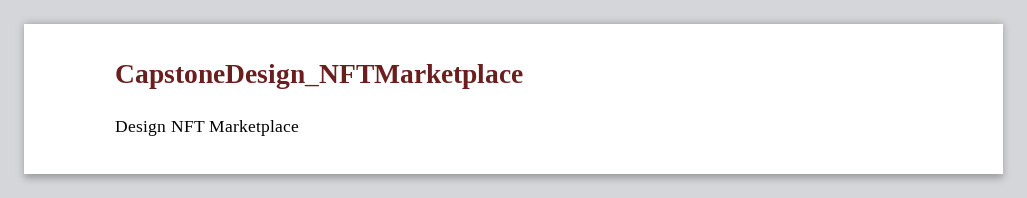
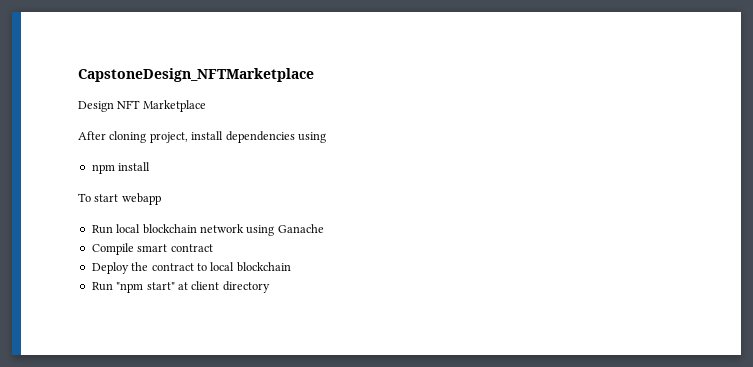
(300, 128) none -> [78,131,326,143] [91,162,151,174] [78,193,161,205] [91,224,324,236] [91,243,213,255] [91,262,291,274] [91,281,270,293] // After cloning project, install dependencies using // npm install // To start webapp // Run local blockchain network using Ganache // Compile smart contract // Deploy the contract to local blockchain // Run "npm start" at client directory

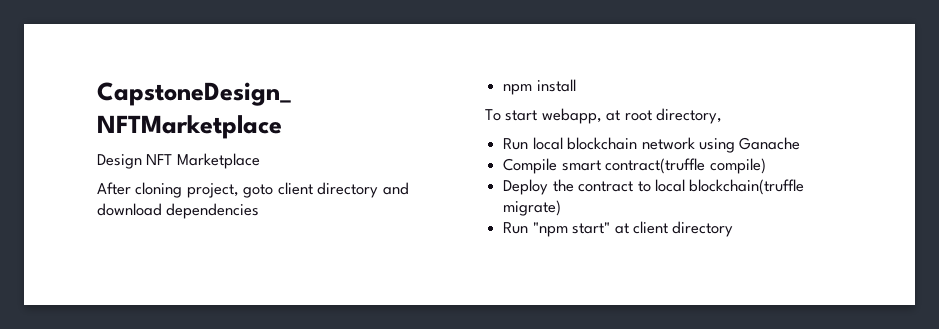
[191,131,224,140] install -> [243,182,409,198] [97,203,162,216] goto client directory and download
[297,132,326,143] using -> (260, 211) none
[121,193,161,205] webapp -> [541,108,723,124] webapp, at root directory,
[170,244,213,252] contract -> [605,158,766,174] contract(truffle compile)
[236,262,291,272] blockchain -> [689,179,805,195] [503,200,562,216] blockchain(truffle migrate)

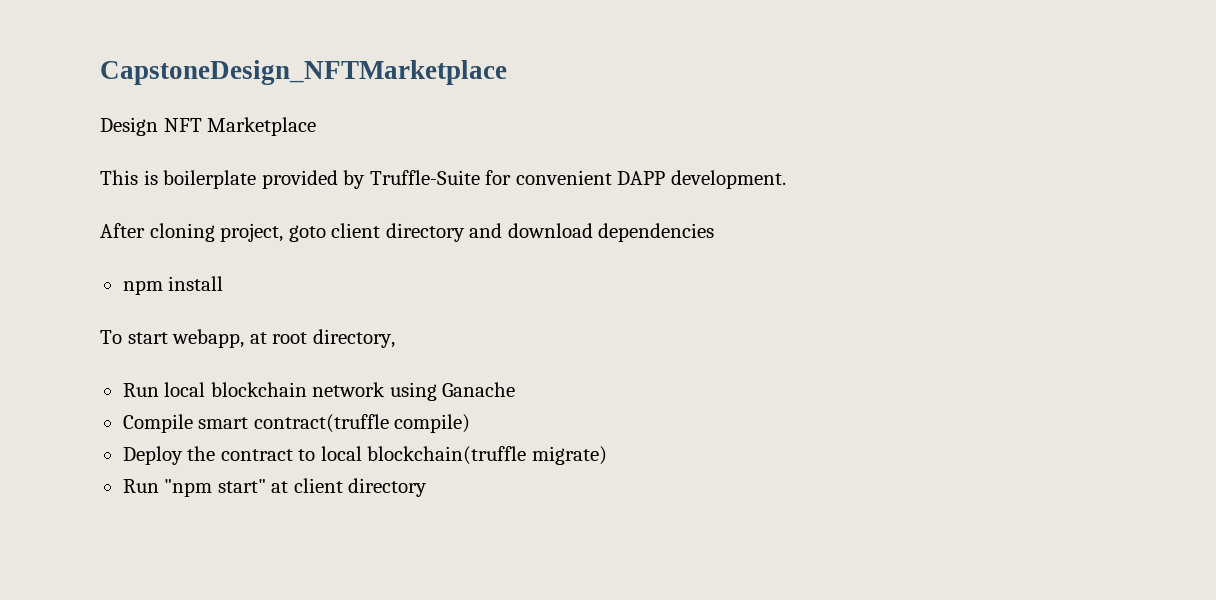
(260, 161) none -> [100,170,786,189] // This is boilerplate provided by Truffle-Suite for convenient DAPP development.

